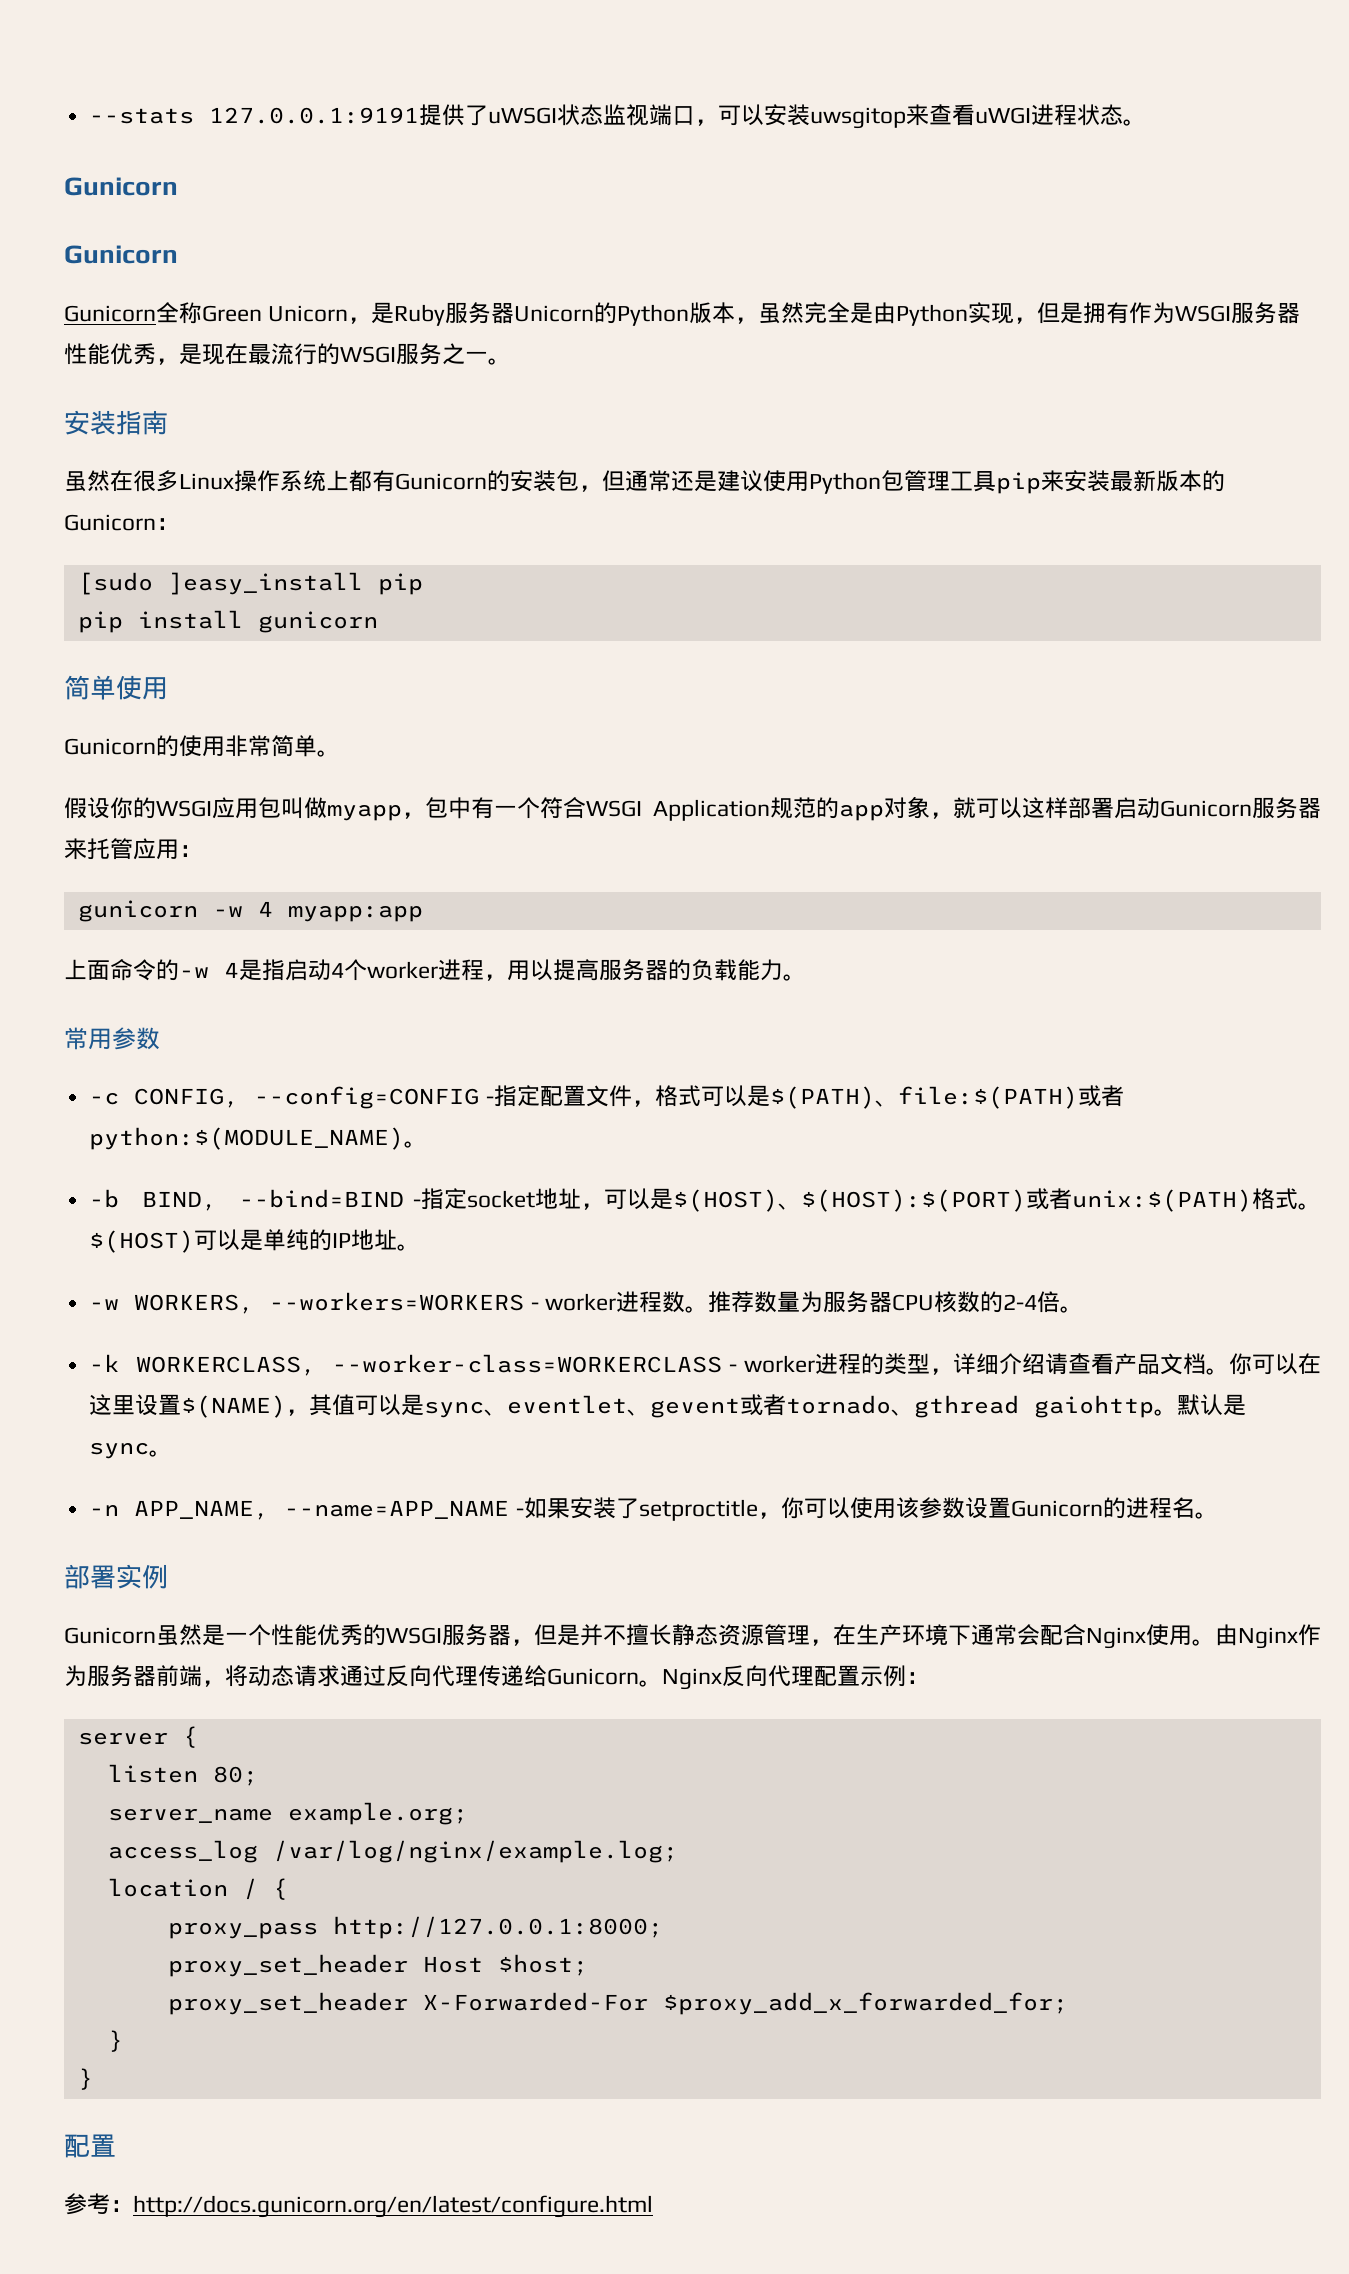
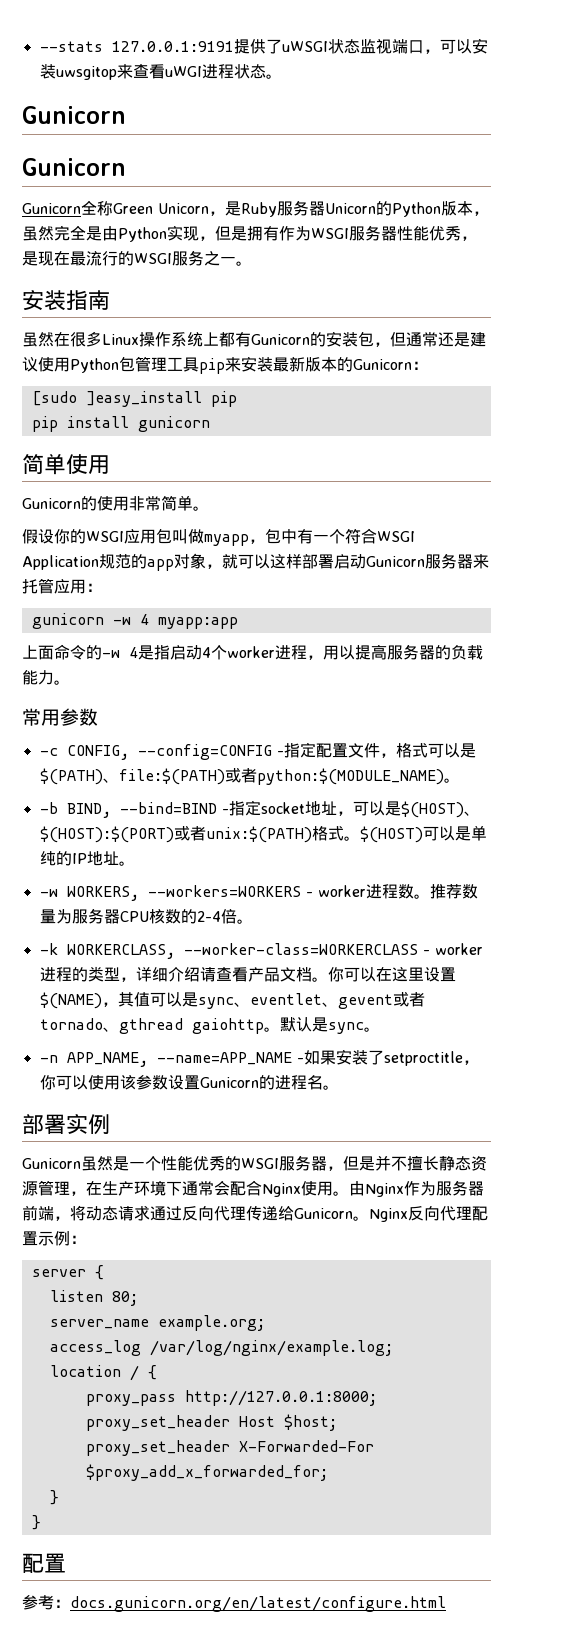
[133,2195,653,2218] http://docs.gunicorn.org/en/latest/configure.html -> [70,1596,446,1612] docs.gunicorn.org/en/latest/configure.html

